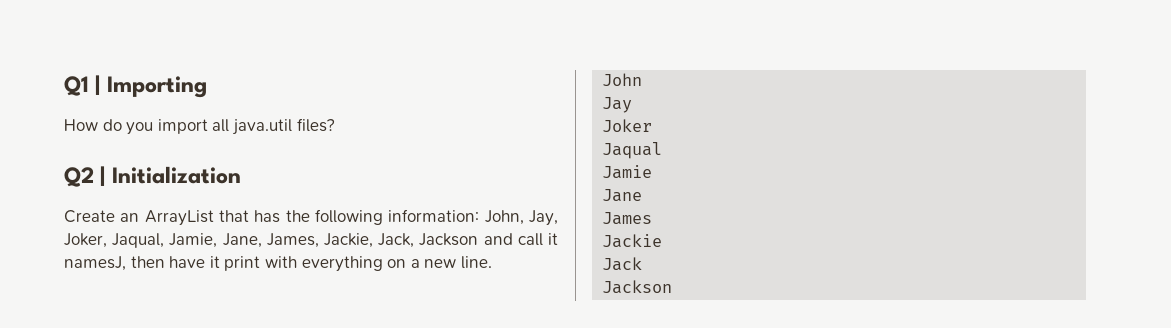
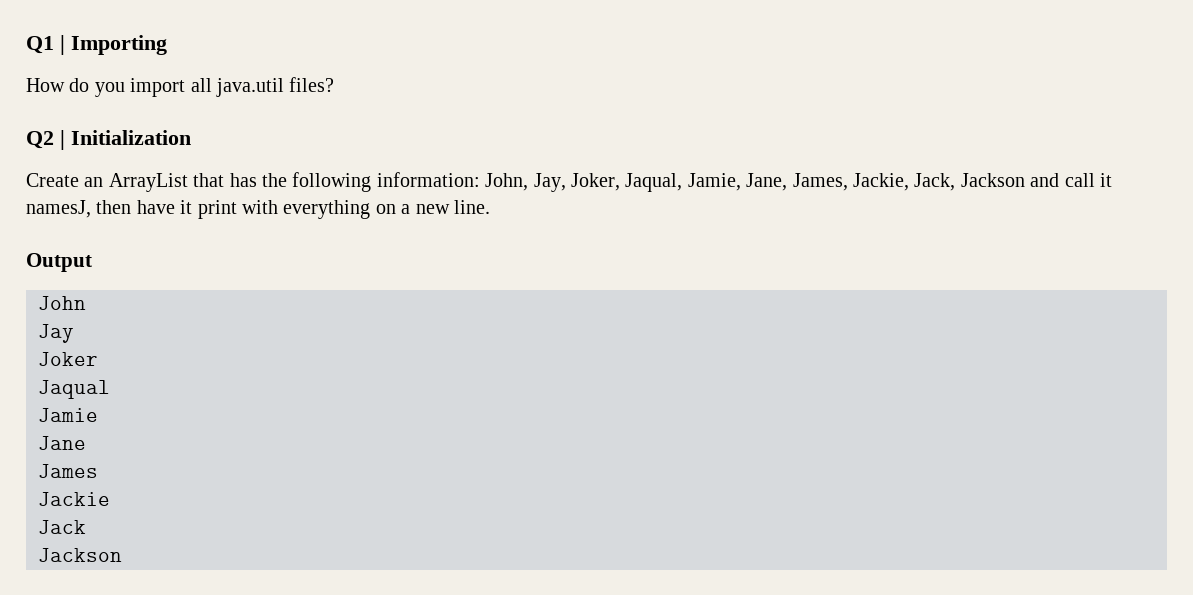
(492, 262) none -> [26,253,92,272] // Output

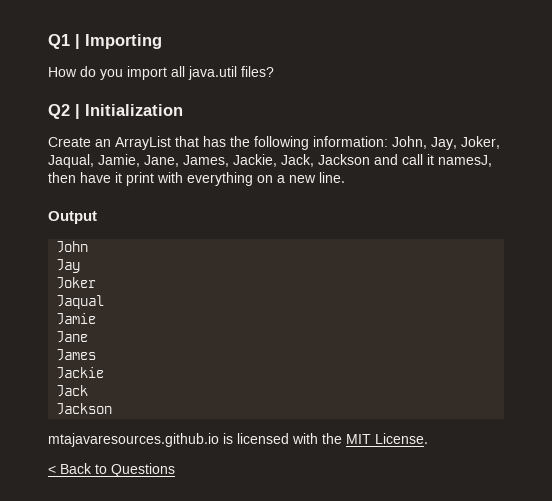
(122, 555) none -> [48,433,428,447] [48,463,175,477] // mtajavaresources.github.io is licensed with the MIT License. // < Back to Questions

